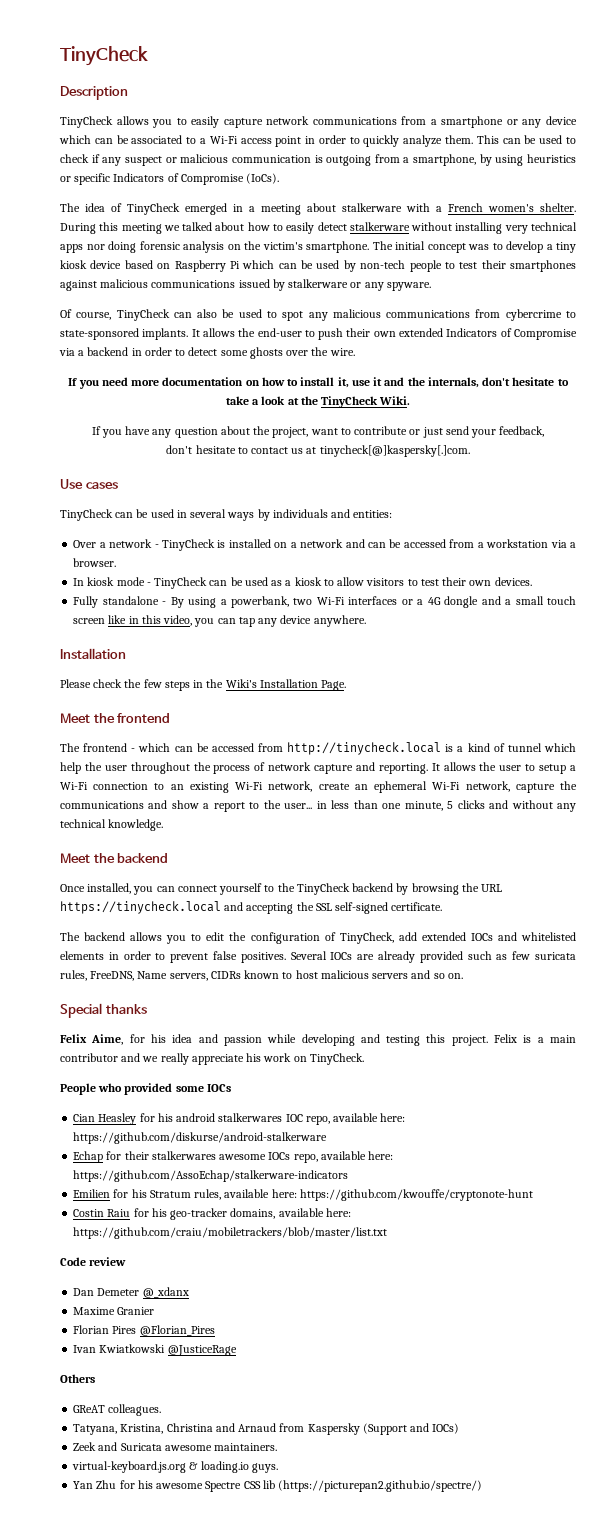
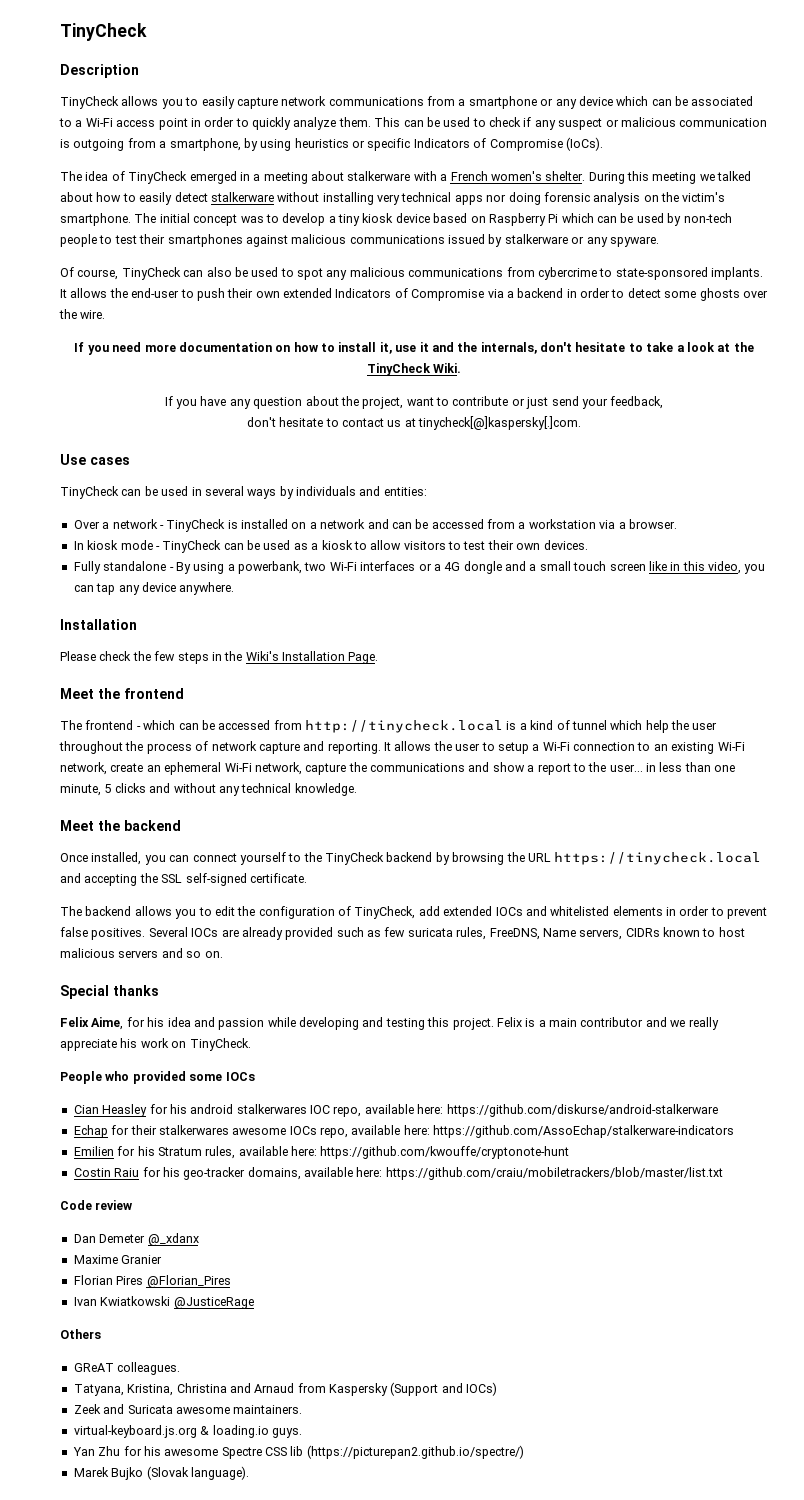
(483, 1486) none -> [73,1466,249,1480] // Marek Bujko (Slovak language).

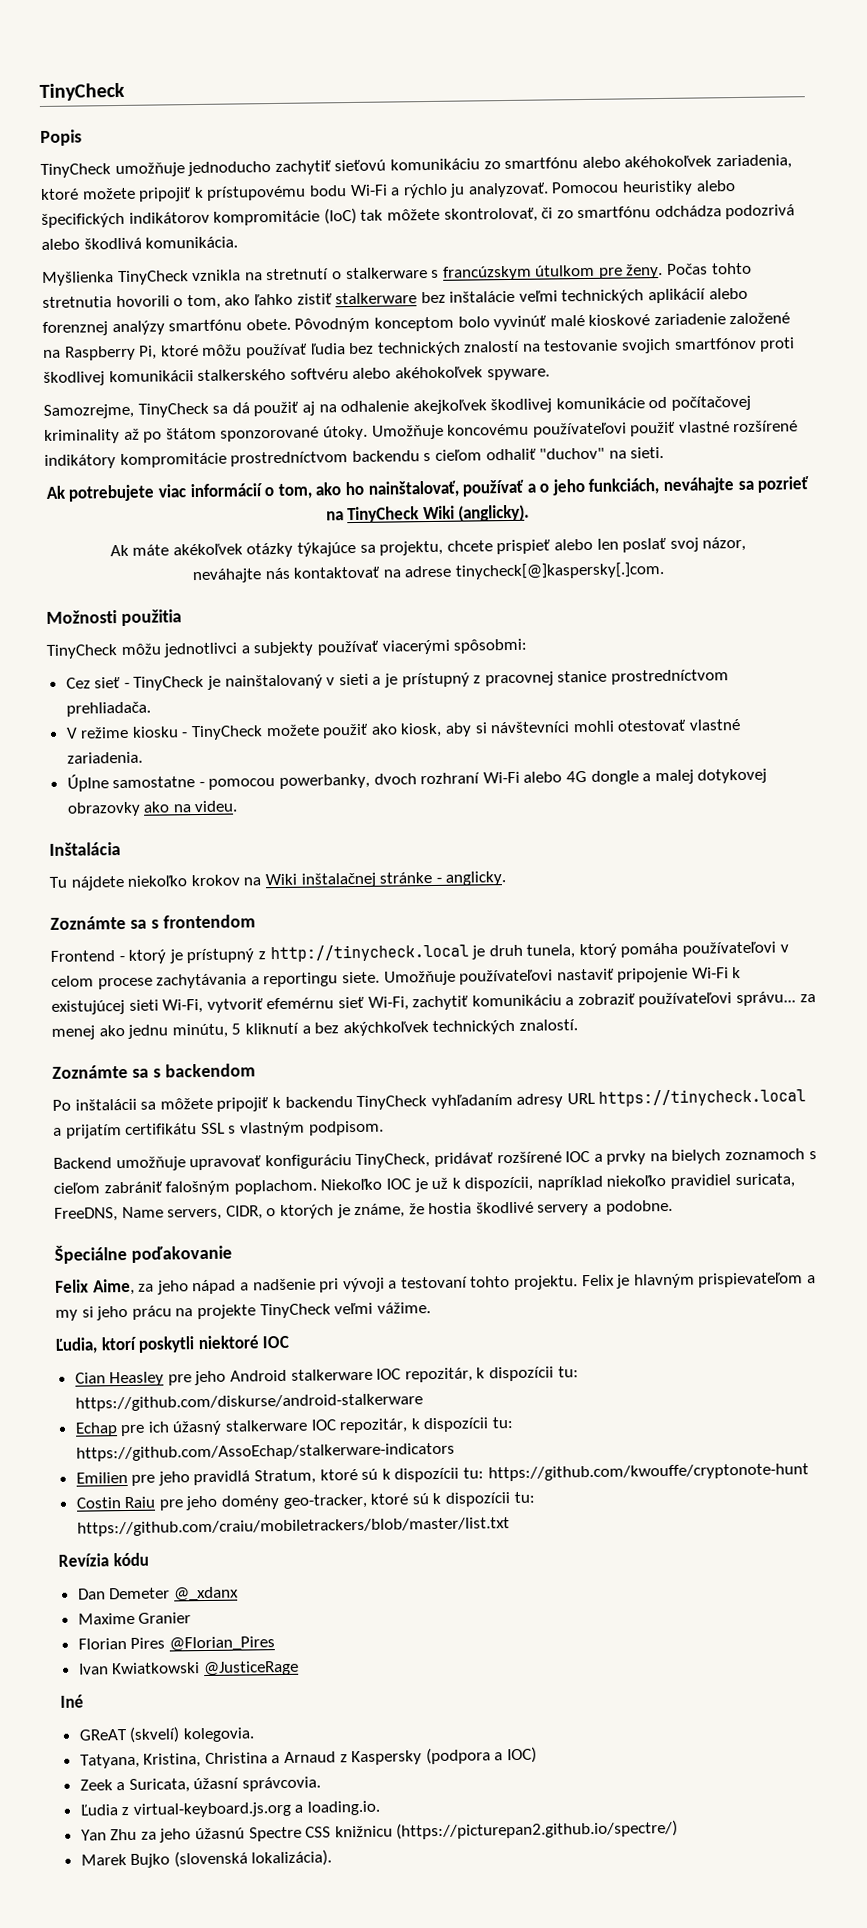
[60,64,139,78] [60,96,754,109] [59,117,768,130] [60,137,603,151] [60,171,752,184] [60,192,726,205] [60,213,732,226] [60,234,659,247] [60,267,763,280] [60,288,768,301] [59,309,106,319] [74,342,754,355] [366,363,462,376] [164,396,664,409] [246,417,416,427] Description // TinyCheck allows you to easily capture network communications from a smartphone or any device which can be associated to a Wi-Fi access point in order to quickly analyze them. This can be used to check if any suspect or malicious communication is outgoing from a smartphone, by using heuristics or specific Indicators of Compromise (IoCs). // The idea of TinyCheck emerged in a meeting about stalkerware with a French women's shelter. During this meeting we talked about how to easily detect stalkerware without installing very technical apps nor doing forensic analysis on the victim's smartphone. The initial concept was to develop a tiny kiosk device based on Raspberry Pi which can be used by non-tech people to test their smartphones against malicious communications issued by stalkerware or any spyware. // Of course, TinyCheck can also be used to spot any malicious communications from cybercrime to state-sponsored implants. It allows the end-user to push their own extended Indicators of Compromise via a backend in order to detect some ghosts over the wire. // If you need more documentation on how to install it, use it and the internals, don't hesitate to take a look at the TinyCheck Wiki. // If you have any question about the project, want to contribute or just send your feedback, // don't hesitate to contact us at -> [40,129,82,147] [40,154,792,179] [40,180,736,202] [41,204,796,229] [41,236,239,250] [42,262,752,286] [42,287,748,310] [42,312,791,336] [43,337,796,361] [43,366,550,386] [43,395,752,419] [44,420,799,444] [44,446,665,469] [45,476,810,502] [325,504,531,524] [109,536,747,558] [192,565,452,584] Popis // TinyCheck umožňuje jednoducho zachytiť sieťovú komunikáciu zo smartfónu alebo akéhokoľvek zariadenia, ktoré možete pripojiť k prístupovému bodu Wi-Fi a rýchlo ju analyzovať. Pomocou heuristiky alebo špecifických indikátorov kompromitácie (IoC) tak môžete skontrolovať, či zo smartfónu odchádza podozrivá alebo škodlivá komunikácia. // Myšlienka TinyCheck vznikla na stretnutí o stalkerware s francúzskym útulkom pre ženy. Počas tohto stretnutia hovorili o tom, ako ľahko zistiť stalkerware bez inštalácie veľmi technických aplikácií alebo forenznej analýzy smartfónu obete. Pôvodným konceptom bolo vyvinúť malé kioskové zariadenie založené na Raspberry Pi, ktoré môžu používať ľudia bez technických znalostí na testovanie svojich smartfónov proti škodlivej komunikácii stalkerského softvéru alebo akéhokoľvek spyware. // Samozrejme, TinyCheck sa dá použiť aj na odhalenie akejkoľvek škodlivej komunikácie od počítačovej kriminality až po štátom sponzorované útoky. Umožňuje koncovému používateľovi použiť vlastné rozšírené indikátory kompromitácie prostredníctvom backendu s cieľom odhaliť "duchov" na sieti. // Ak potrebujete viac informácií o tom, ako ho nainštalovať, používať a o jeho funkciách, neváhajte sa pozrieť na TinyCheck Wiki (anglicky). // Ak máte akékoľvek otázky týkajúce sa projektu, chcete prispieť alebo len poslať svoj názor, // neváhajte nás kontaktovať na adrese
[60,454,130,465] [60,486,427,499] [73,519,677,532] [73,540,588,553] [73,561,766,574] [73,582,235,595] [60,619,137,630] [60,651,379,664] [60,688,184,699] [60,720,718,733] [59,741,745,754] [60,762,736,775] [60,783,357,796] [60,820,181,831] [60,852,762,865] [60,873,307,886] [60,906,768,919] [60,927,745,940] [60,948,223,958] [60,985,159,999] [60,1017,719,1030] [60,1038,251,1051] [60,1071,255,1084] [73,1104,718,1117] [73,1125,735,1138] [73,1146,570,1159] [73,1167,383,1180] Use cases // TinyCheck can be used in several ways by individuals and entities: // Over a network - TinyCheck is installed on a network and can be accessed from a workstation via a browser. // In kiosk mode - TinyCheck can be used as a kiosk to allow visitors to test their own devices. // Fully standalone - By using a powerbank, two Wi-Fi interfaces or a 4G dongle and a small touch screen like in this video, you can tap any device anywhere. // Installation // Please check the few steps in the Wiki's Installation Page. // Meet the frontend // The frontend - which can be accessed from http://tinycheck.local is a kind of tunnel which help the user throughout the process of network capture and reporting. It allows the user to setup a Wi-Fi connection to an existing Wi-Fi network, create an ephemeral Wi-Fi network, capture the communications and show a report to the user... in less than one minute, 5 clicks and without any technical knowledge. // Meet the backend // Once installed, you can connect yourself to the TinyCheck backend by browsing the URL https://tinycheck.local and accepting the SSL self-signed certificate. // The backend allows you to edit the configuration of TinyCheck, add extended IOCs and whitelisted elements in order to prevent false positives. Several IOCs are already provided such as few suricata rules, FreeDNS, Name servers, CIDRs known to host malicious servers and so on. // Special thanks // Felix Aime, for his idea and passion while developing and testing this project. Felix is a main contributor and we really appreciate his work on TinyCheck. // People who provided some IOCs // Cian Heasley for his android stalkerwares IOC repo, available here: https://github.com/diskurse/android-stalkerware // Echap for their stalkerwares awesome IOCs repo, available here: https://github.com/AssoEchap/stalkerware-indicators // Emilien for his Stratum rules, available here: https://github.com/kwouffe/cryptonote-hunt // Costin Raiu for his geo-tracker domains, available here: -> [46,609,182,627] [46,638,528,659] [65,669,729,691] [65,701,151,717] [65,719,741,741] [66,751,143,764] [66,768,768,792] [66,800,239,817] [49,842,121,856] [49,871,507,891] [50,914,256,930] [50,941,789,964] [51,967,742,990] [51,991,816,1015] [51,1019,578,1040] [52,1063,256,1079] [52,1088,807,1112] [53,1120,384,1139] [53,1148,817,1172] [53,1173,795,1196] [54,1199,673,1222] [54,1244,232,1264] [55,1272,817,1296] [55,1302,431,1321] [55,1335,290,1354] [74,1366,579,1387] [74,1393,423,1412] [74,1416,514,1437] [75,1442,455,1462] [75,1463,809,1486] [75,1491,535,1511] Možnosti použitia // TinyCheck môžu jednotlivci a subjekty používať viacerými spôsobmi: // Cez sieť - TinyCheck je nainštalovaný v sieti a je prístupný z pracovnej stanice prostredníctvom prehliadača. // V režime kiosku - TinyCheck možete použiť ako kiosk, aby si návštevníci mohli otestovať vlastné zariadenia. // Úplne samostatne - pomocou powerbanky, dvoch rozhraní Wi-Fi alebo 4G dongle a malej dotykovej obrazovky ako na videu. // Inštalácia // Tu nájdete niekoľko krokov na Wiki inštalačnej stránke - anglicky. // Zoznámte sa s frontendom // Frontend - ktorý je prístupný z http://tinycheck.local je druh tunela, ktorý pomáha používateľovi v celom procese zachytávania a reportingu siete. Umožňuje používateľovi nastaviť pripojenie Wi-Fi k existujúcej sieti Wi-Fi, vytvoriť efemérnu sieť Wi-Fi, zachytiť komunikáciu a zobraziť používateľovi správu... za menej ako jednu minútu, 5 kliknutí a bez akýchkoľvek technických znalostí. // Zoznámte sa s backendom // Po inštalácii sa môžete pripojiť k backendu TinyCheck vyhľadaním adresy URL https://tinycheck.local a prijatím certifikátu SSL s vlastným podpisom. // Backend umožňuje upravovať konfiguráciu TinyCheck, pridávať rozšírené IOC a prvky na bielych zoznamoch s cieľom zabrániť falošným poplachom. Niekoľko IOC je už k dispozícii, napríklad niekoľko pravidiel suricata, FreeDNS, Name servers, CIDR, o ktorých je známe, že hostia škodlivé servery a podobne. // Špeciálne poďakovanie // Felix Aime, za jeho nápad a nadšenie pri vývoji a testovaní tohto projektu. Felix je hlavným prispievateľom a my si jeho prácu na projekte TinyCheck veľmi vážime. // Ľudia, ktorí poskytli niektoré IOC // Cian Heasley pre jeho Android stalkerware IOC repozitár, k dispozícii tu: https://github.com/diskurse/android-stalkerware // Echap pre ich úžasný stalkerware IOC repozitár, k dispozícii tu: https://github.com/AssoEchap/stalkerware-indicators // Emilien pre jeho pravidlá Stratum, ktoré sú k dispozícii tu: https://github.com/kwouffe/cryptonote-hunt // Costin Raiu pre jeho domény geo-tracker, ktoré sú k dispozícii tu:
[60,1200,133,1210] Code review -> [58,1552,149,1567] Revízia kódu
[60,1329,101,1339] Others -> [60,1694,84,1708] Iné
[117,1362,181,1375] colleagues. -> [129,1726,255,1743] (skvelí) kolegovia.
[229,1382,498,1396] [73,1404,303,1414] [73,1425,302,1438] and Arnaud from Kaspersky (Support and IOCs) // Zeek and Suricata awesome maintainers. // virtual-keyboard.js.org & loading.io guys. -> [271,1746,538,1766] [79,1776,322,1794] [79,1800,381,1818] a Arnaud z Kaspersky (podpora a IOC) // Zeek a Suricata, úžasní správcovia. // Ľudia z virtual-keyboard.js.org a loading.io.
[123,1446,219,1456] for his awesome -> [140,1827,246,1843] za jeho úžasnú
[290,1446,304,1456] lib -> [334,1825,393,1838] knižnicu
[146,1466,249,1480] (Slovak language). -> [173,1849,333,1868] (slovenská lokalizácia).

